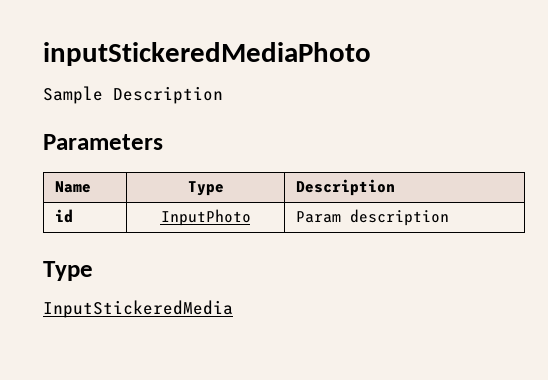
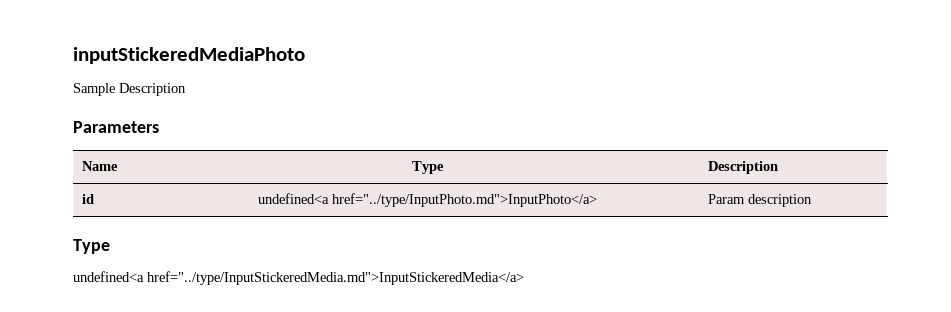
[160,209,251,226] InputPhoto -> [258,193,597,207] undefined<a href="../type/InputPhoto.md">InputPhoto</a>
[43,300,233,318] InputStickeredMedia -> [73,271,524,285] undefined<a href="../type/InputStickeredMedia.md">InputStickeredMedia</a>

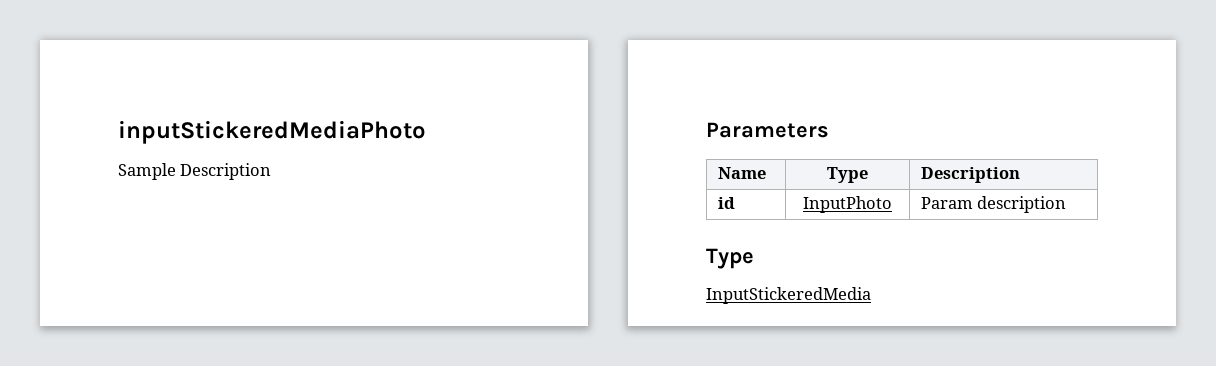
[258,193,597,207] undefined<a href="../type/InputPhoto.md">InputPhoto</a> -> [803,196,892,213] InputPhoto
[73,271,524,285] undefined<a href="../type/InputStickeredMedia.md">InputStickeredMedia</a> -> [706,287,871,304] InputStickeredMedia

